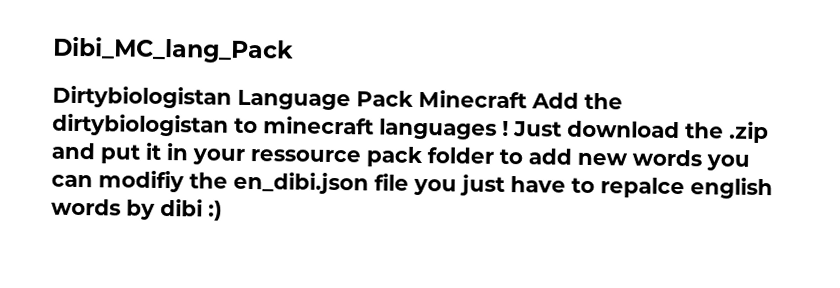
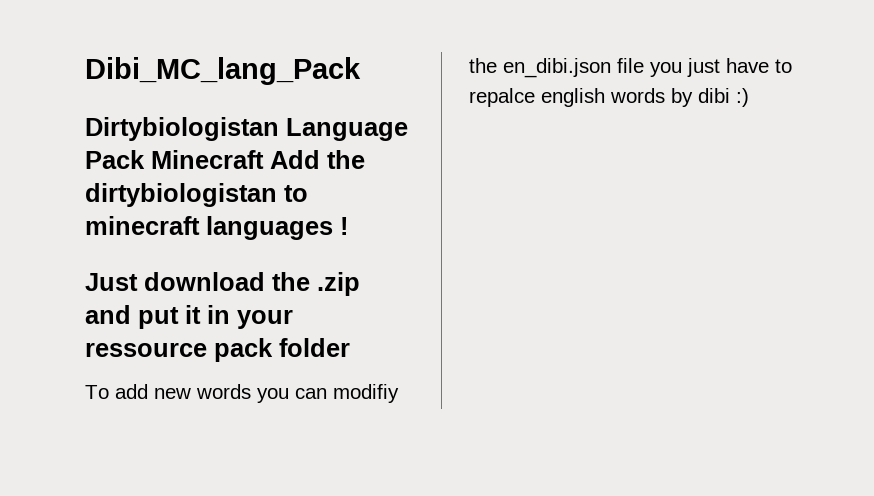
(509, 128) none -> (348, 226) //
[499,148,523,165] to -> [85,385,109,399] // To

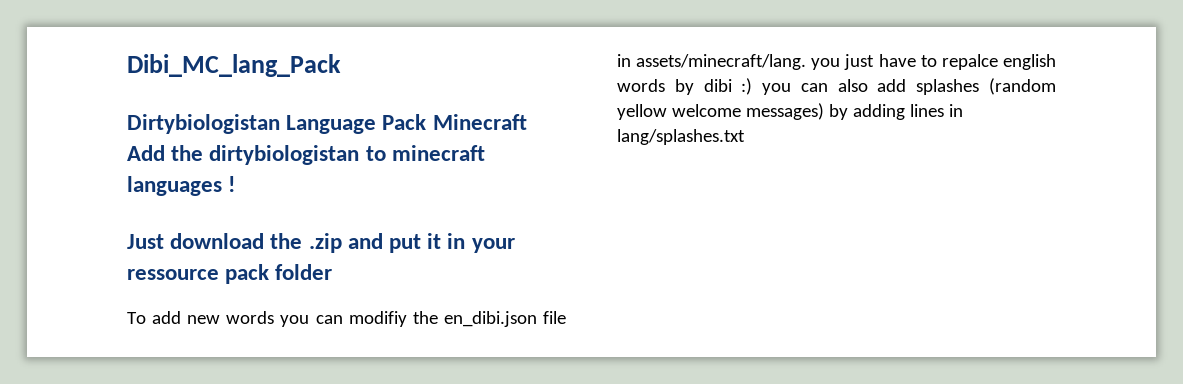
(644, 65) none -> [617,54,807,70] in assets/minecraft/lang.
(749, 97) none -> [762,78,1056,95] [617,103,963,120] [617,129,745,145] you can also add splashes (random yellow welcome messages) by adding lines in lang/splashes.txt

